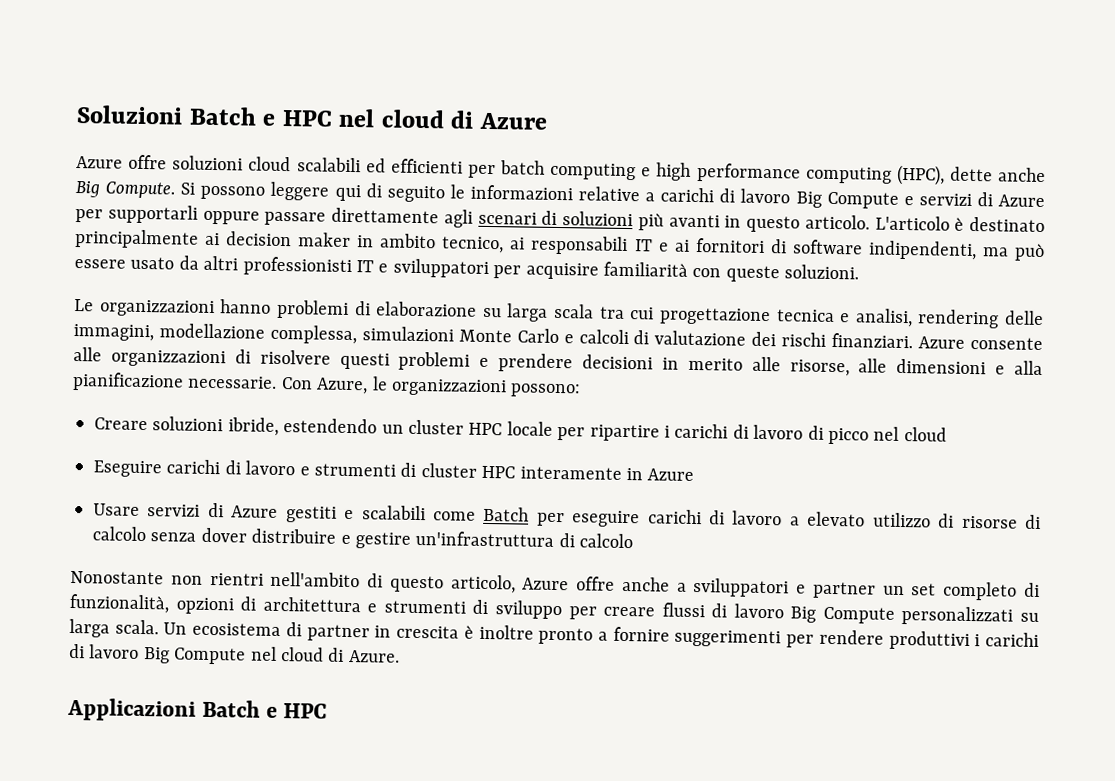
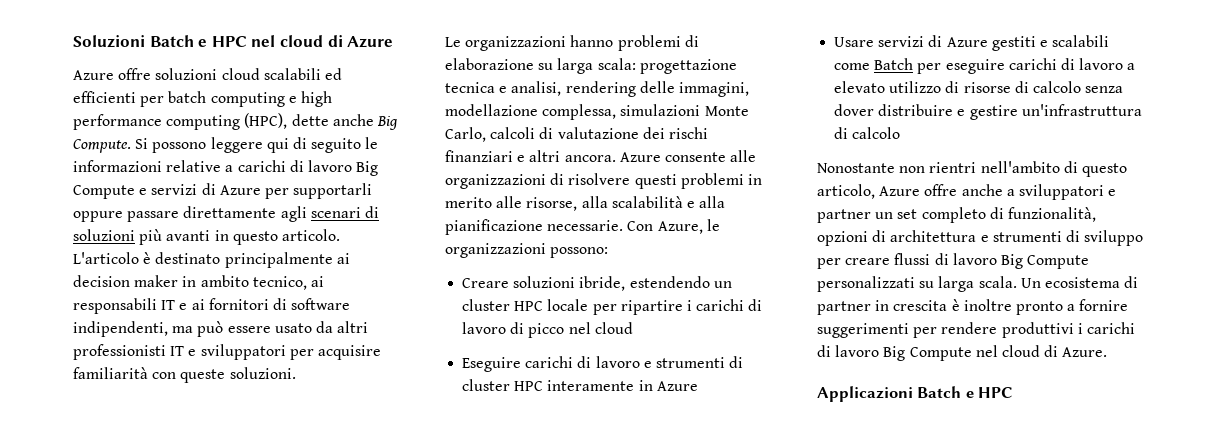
[554,303,655,320] scala tra cui -> [597,58,636,70] scala:
[516,328,574,344] Carlo e -> [445,127,486,142] Carlo,
[831,332,914,349] finanziari. -> [445,150,616,162] finanziari e altri ancora.
[479,353,653,373] e prendere decisioni -> (744, 181) none
[858,358,987,375] alle dimensioni -> [581,196,683,208] alla scalabilità

